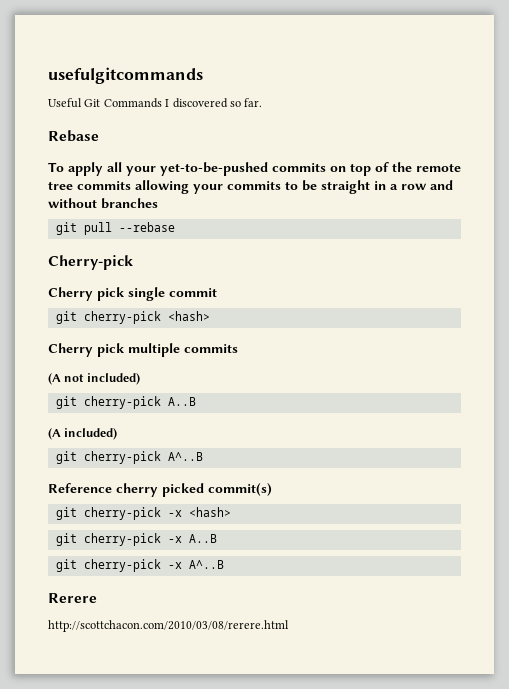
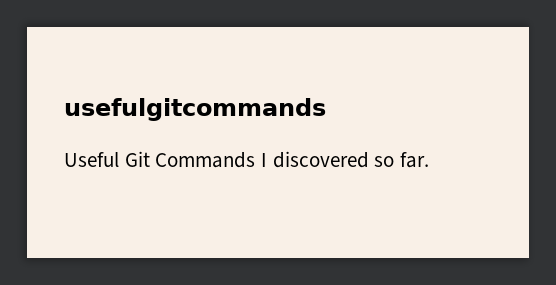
[48,130,99,142] [48,162,461,176] [48,180,453,194] [48,198,158,209] [55,222,175,235] [48,255,133,270] [48,287,217,301] [55,311,210,324] [48,343,238,357] [48,373,140,385] [55,396,196,409] [48,428,118,440] [55,451,203,464] [48,483,272,497] [55,507,231,520] [55,533,217,546] [55,559,224,572] [48,593,97,603] [48,620,289,632] // Rebase // To apply all your yet-to-be-pushed commits on top of the remote tree commits allowing your commits to be straight in a row and without branches // git pull --rebase // Cherry-pick // Cherry pick single commit // git cherry-pick <hash> // Cherry pick multiple commits // (A not included) // git cherry-pick A..B // (A included) // git cherry-pick A^..B // Reference cherry picked commit(s) // git cherry-pick -x <hash> // git cherry-pick -x A..B // git cherry-pick -x A^..B // Rerere // http://scottchacon.com/2010/03/08/rerere.html -> (430, 160) none

